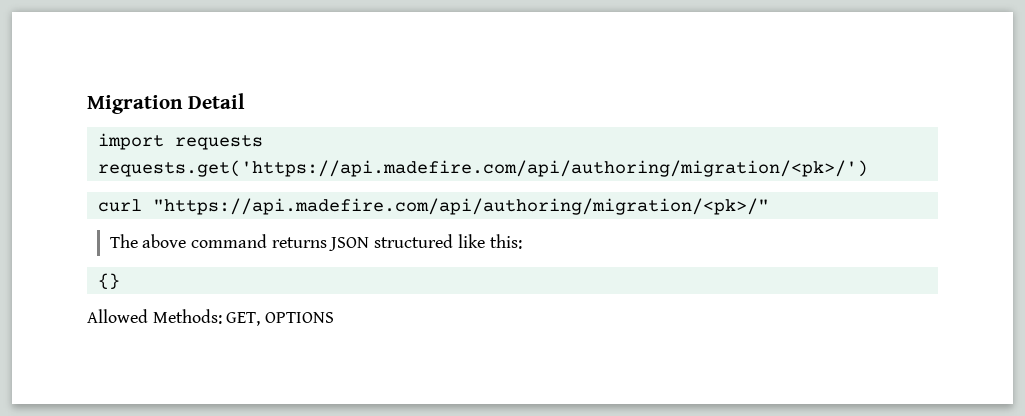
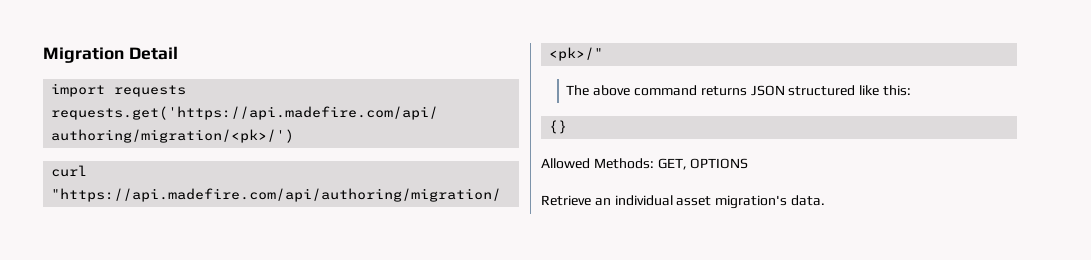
(335, 317) none -> [541,195,825,209] // Retrieve an individual asset migration's data.

